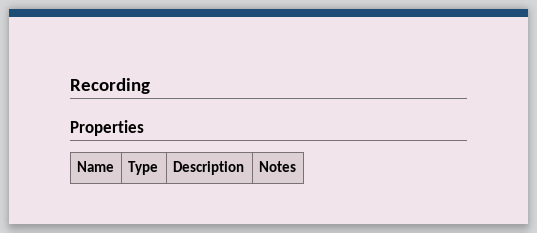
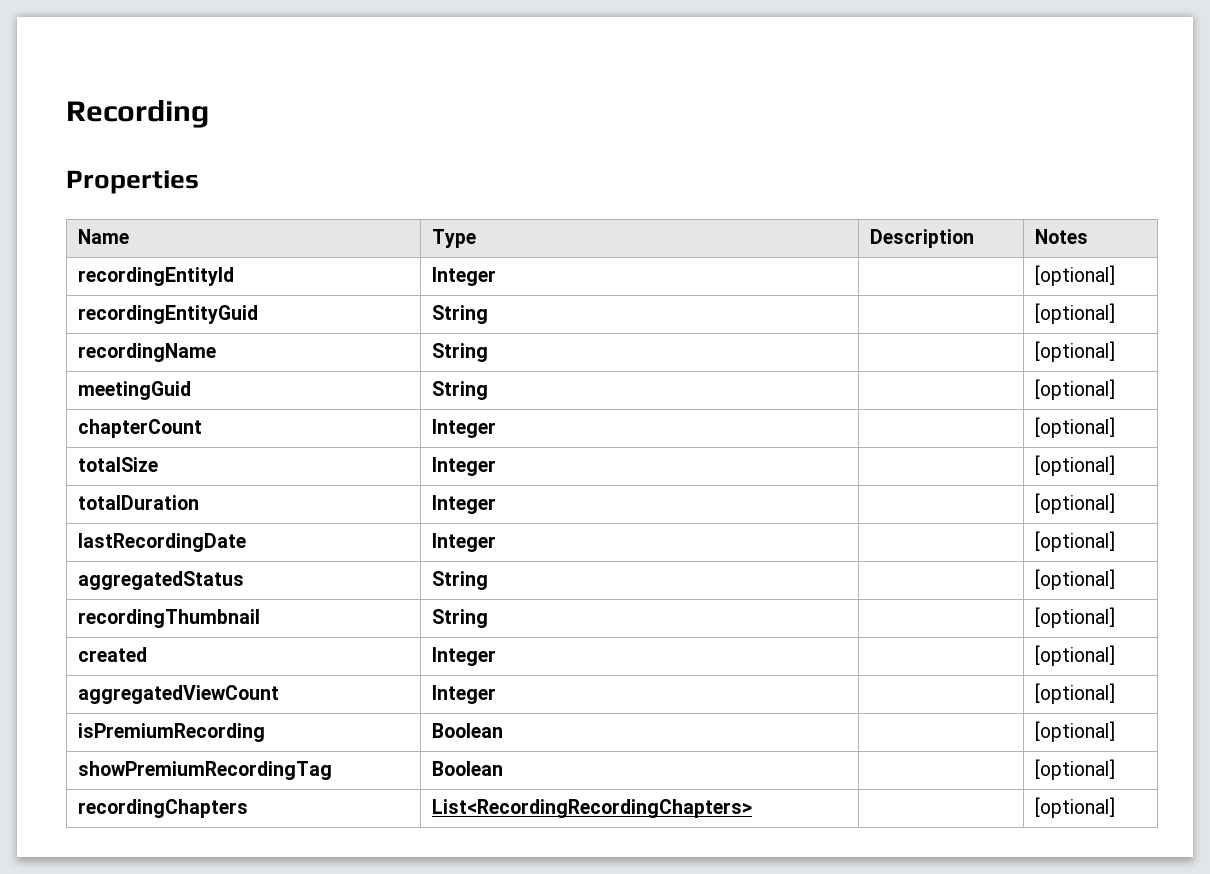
(296, 166) none -> [78,267,235,286] [432,267,497,286] [1035,265,1116,286] [78,305,259,324] [432,305,489,324] [1035,303,1116,324] [78,343,217,362] [432,343,489,362] [1035,341,1116,362] [78,381,192,400] [432,381,489,400] [1035,379,1116,400] [78,419,203,438] [432,419,497,438] [1035,417,1116,438] [78,457,159,472] [432,457,497,476] [1035,455,1116,476] [78,495,200,510] [432,495,497,514] [1035,493,1116,514] [78,533,247,552] [432,533,497,552] [1035,531,1116,552] [78,571,245,590] [432,571,489,590] [1035,569,1116,590] [78,609,261,628] [432,609,489,628] [1035,607,1116,628] [78,647,148,662] [432,647,497,666] [1035,645,1116,666] [78,685,280,704] [432,685,497,704] [1035,683,1116,704] [78,723,266,742] [432,723,504,738] [1035,721,1116,742] [78,761,333,780] [432,761,504,776] [1035,759,1116,780] [78,799,249,818] [432,799,753,818] [1035,797,1116,818] // recordingEntityId | Integer | | [optional] // recordingEntityGuid | String | | [optional] // recordingName | String | | [optional] // meetingGuid | String | | [optional] // chapterCount | Integer | | [optional] // totalSize | Integer | | [optional] // totalDuration | Integer | | [optional] // lastRecordingDate | Integer | | [optional] // aggregatedStatus | String | | [optional] // recordingThumbnail | String | | [optional] // created | Integer | | [optional] // aggregatedViewCount | Integer | | [optional] // isPremiumRecording | Boolean | | [optional] // showPremiumRecordingTag | Boolean | | [optional] // recordingChapters | List<RecordingRecordingChapters> | | [optional]

